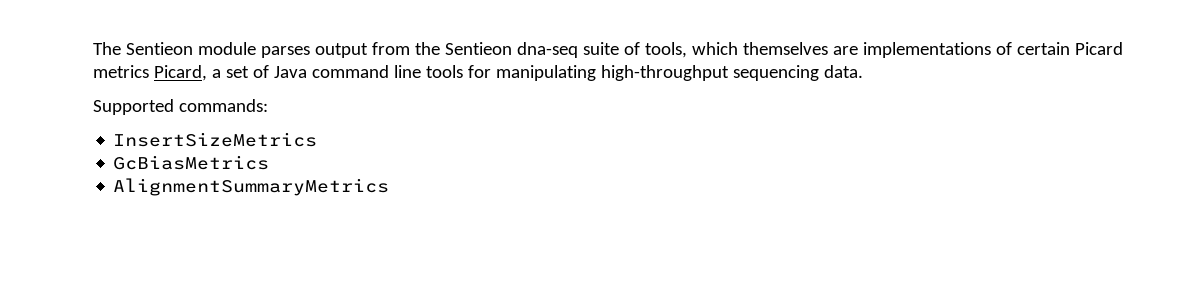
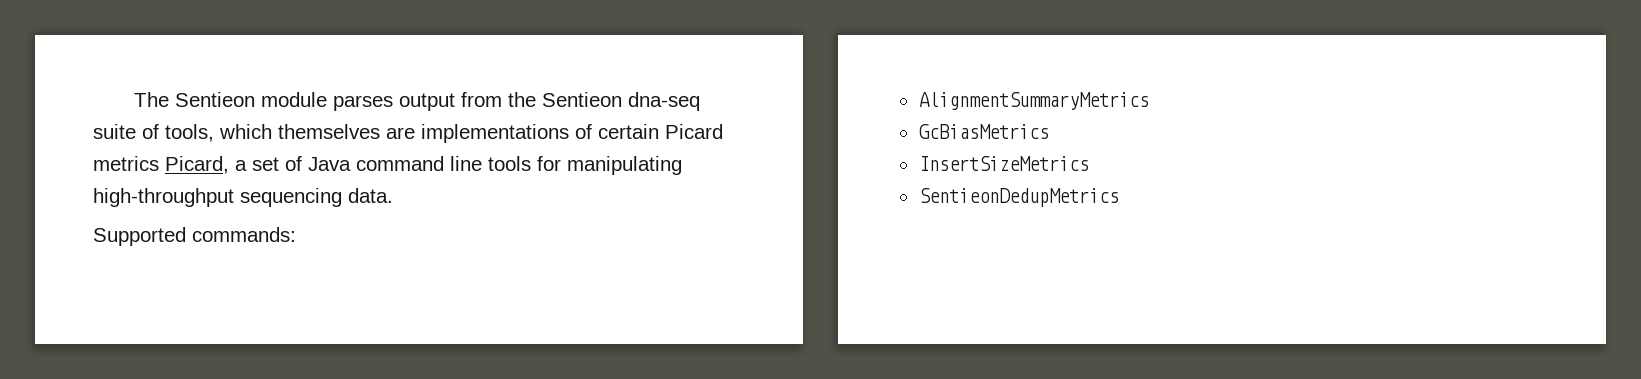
[113,132,318,147] InsertSizeMetrics -> [918,92,1149,110] AlignmentSummaryMetrics
[113,178,390,196] AlignmentSummaryMetrics -> [918,156,1089,171] [918,188,1119,207] InsertSizeMetrics // SentieonDedupMetrics

